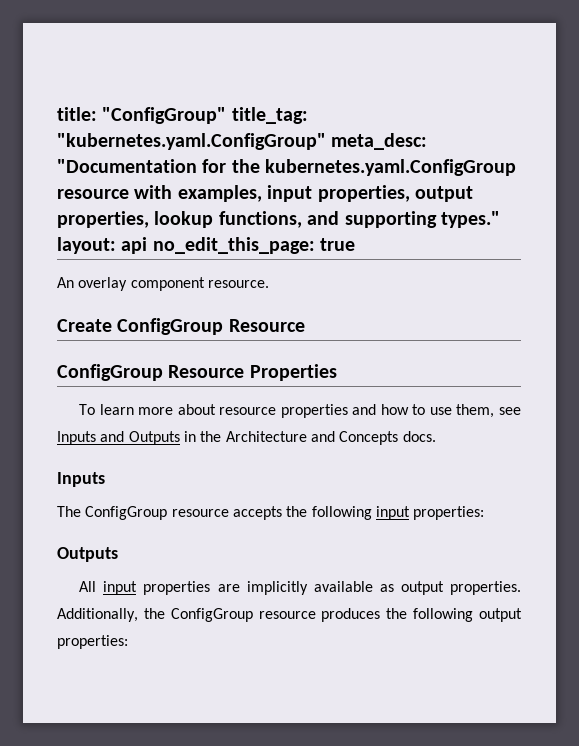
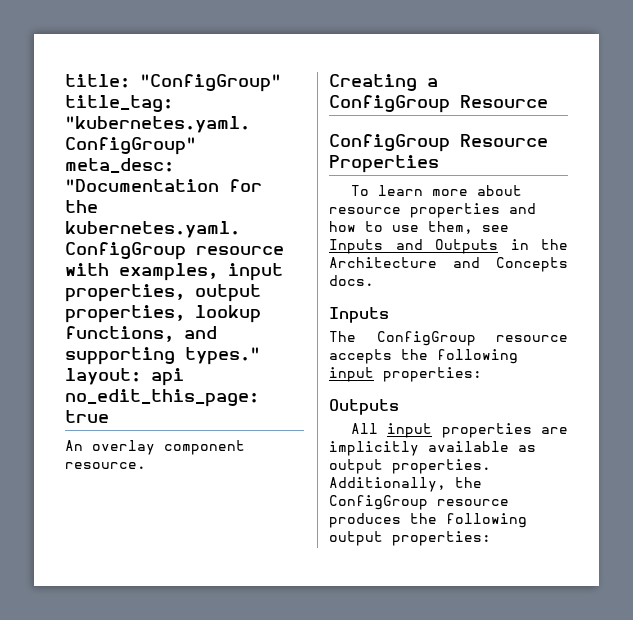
[57,319,112,332] Create -> [329,74,438,91] Creating a

